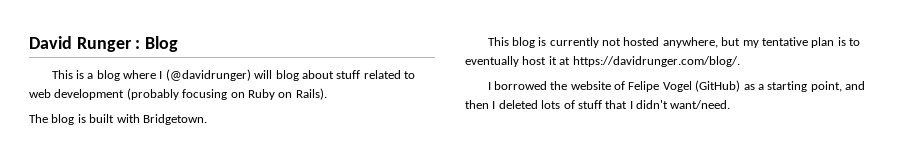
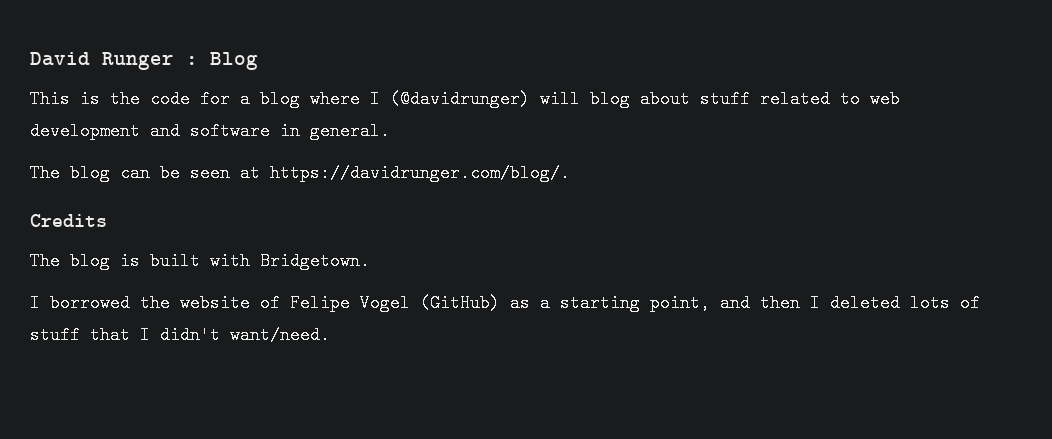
(84, 74) none -> [110,90,230,108] the code for
[126,88,327,100] (probably focusing on Ruby on Rails). -> [150,122,390,140] [30,164,570,182] [30,214,107,227] and software in general. // The blog can be seen at https://davidrunger.com/blog/. // Credits
[487,37,861,48] [465,56,740,67] // This blog is currently not hosted anywhere, but my tentative plan is to eventually host it at https://davidrunger.com/blog/. -> (370, 261) none

